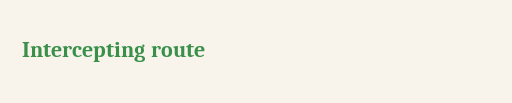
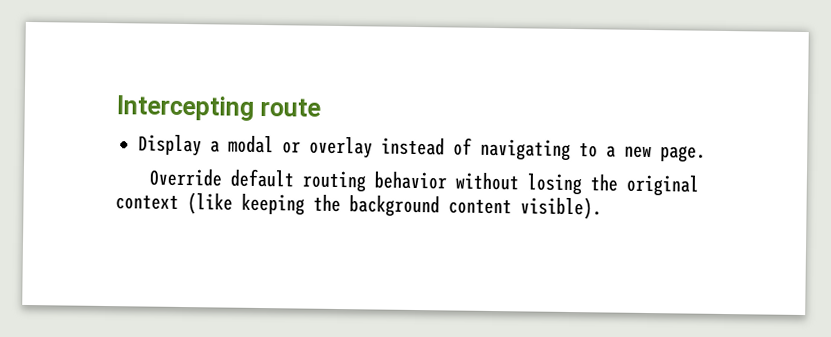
(205, 50) none -> [138,134,706,163] [149,168,700,197] [115,192,602,220] // Display a modal or overlay instead of navigating to a new page. // Override default routing behavior without losing the original context (like keeping the background content visible).

